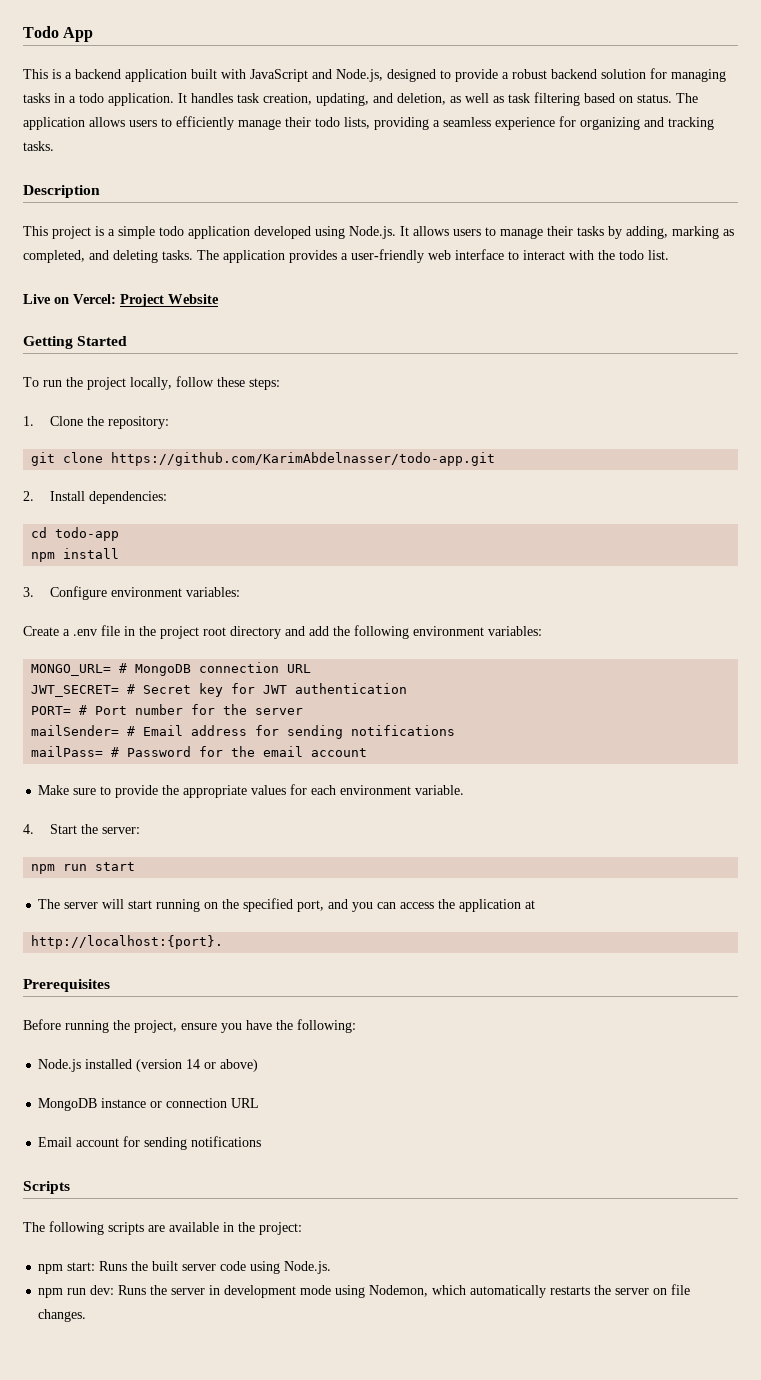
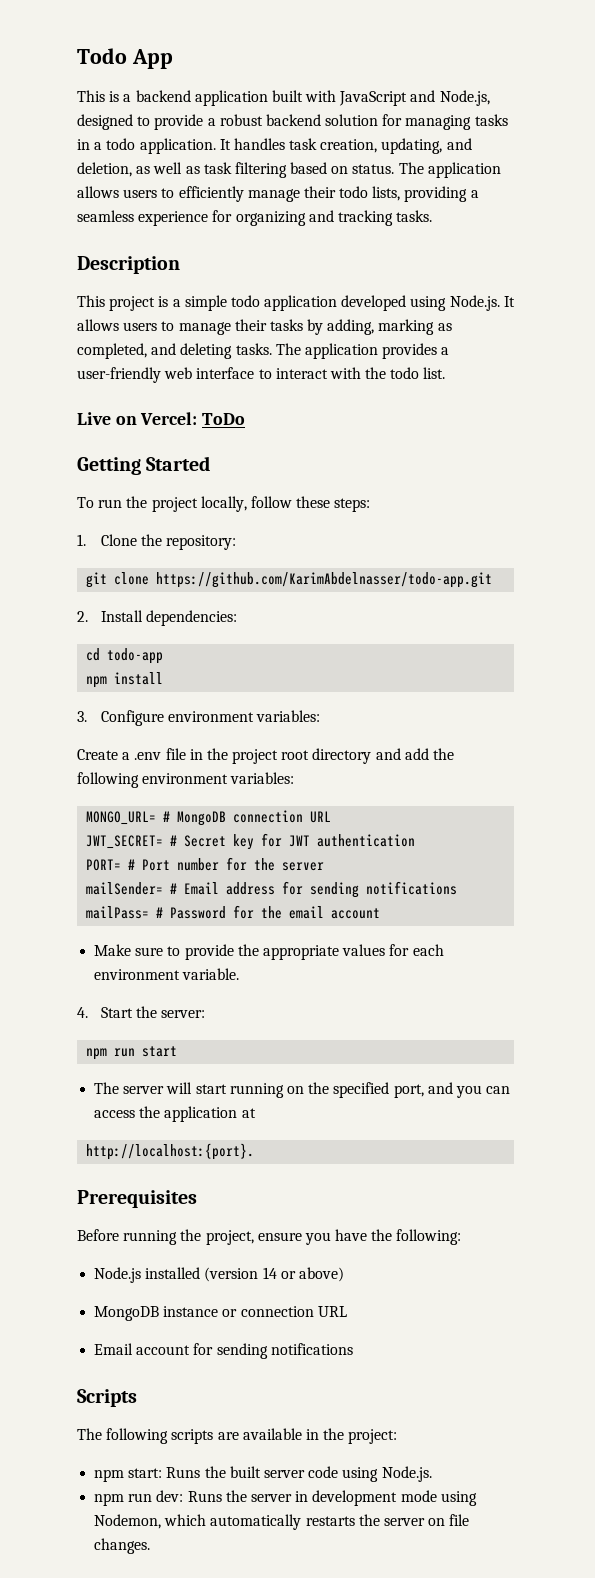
[120,294,219,307] Project Website -> [202,413,246,425] ToDo

